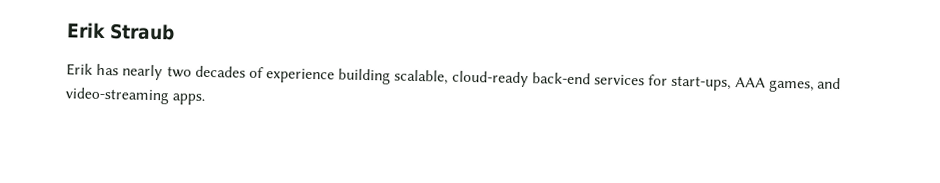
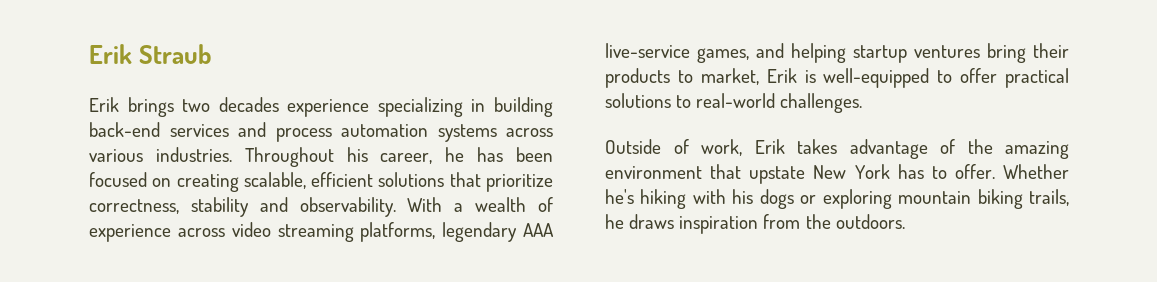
[96,63,841,93] [65,87,206,105] has nearly two decades of experience building scalable, cloud-ready back-end services for start-ups, AAA games, and video-streaming apps. -> [127,97,553,117] [89,122,553,142] [89,147,553,167] [89,172,553,192] [89,197,553,217] [89,222,554,242] [605,43,1069,63] [605,68,1069,88] [605,93,863,113] [605,139,1069,159] [605,164,1069,184] [605,189,1069,209] [605,214,905,234] brings two decades experience specializing in building back-end services and process automation systems across various industries. Throughout his career, he has been focused on creating scalable, efficient solutions that prioritize correctness, stability and observability. With a wealth of experience across video streaming platforms, legendary AAA live-service games, and helping startup ventures bring their products to market, Erik is well-equipped to offer practical solutions to real-world challenges. // Outside of work, Erik takes advantage of the amazing environment that upstate New York has to offer. Whether he's hiking with his dogs or exploring mountain biking trails, he draws inspiration from the outdoors.

